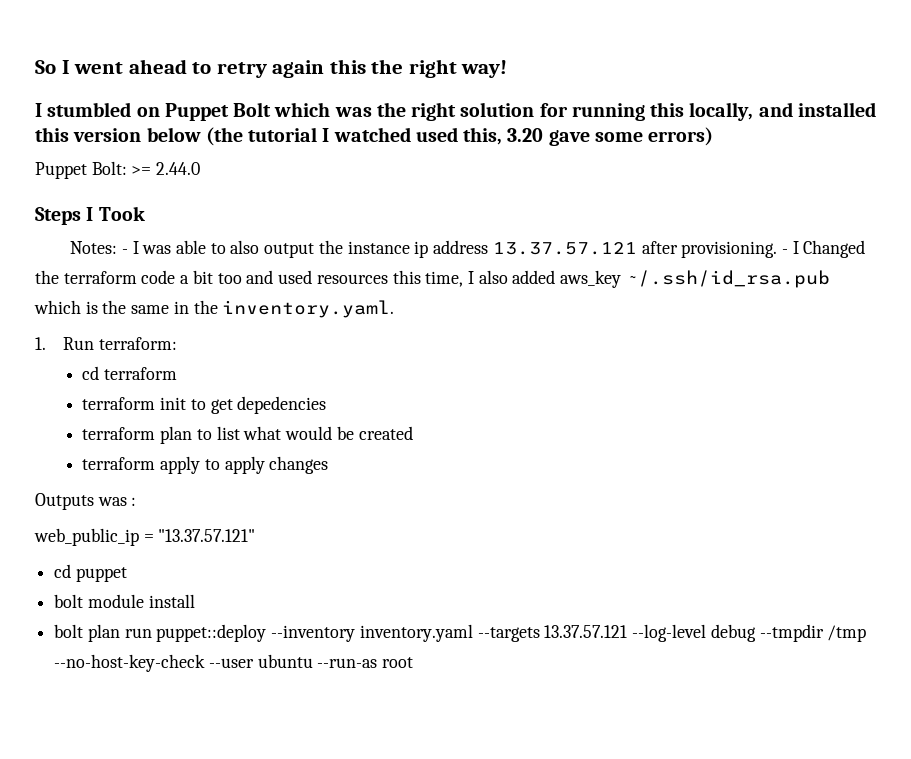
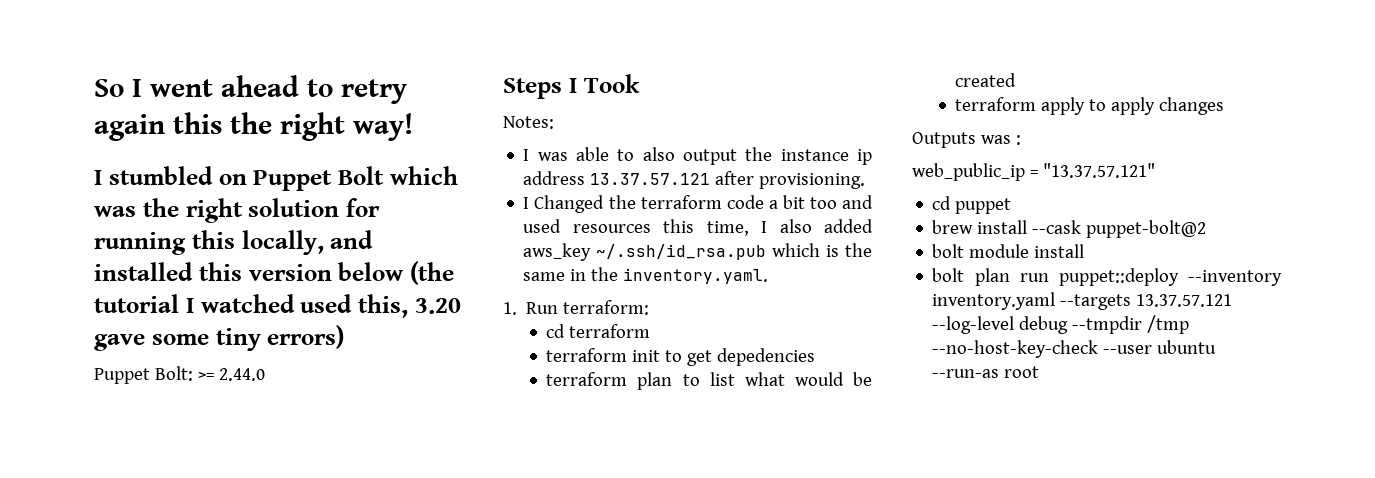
(643, 137) none -> [215,328,261,351] tiny
[121,249,128,254] - -> (554, 122) //
[782,249,789,254] - -> (866, 181) //
(127, 574) none -> [932,220,1207,238] // brew install --cask puppet-bolt@2

